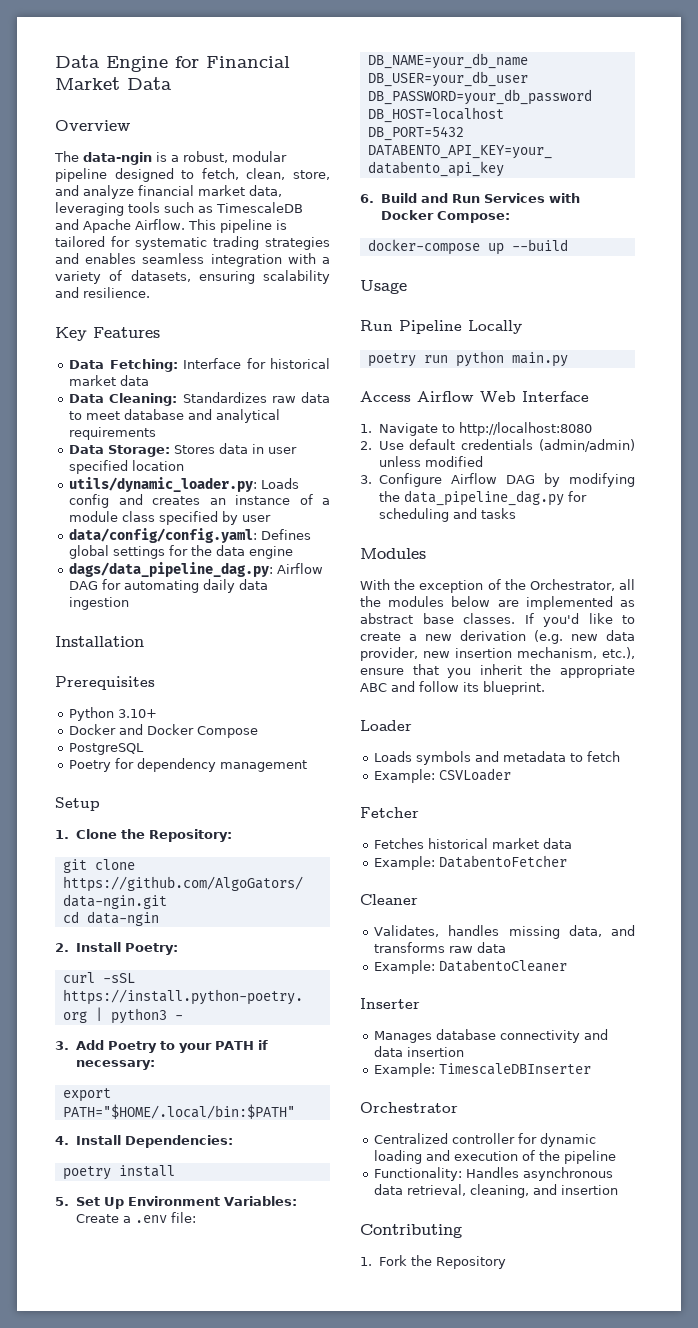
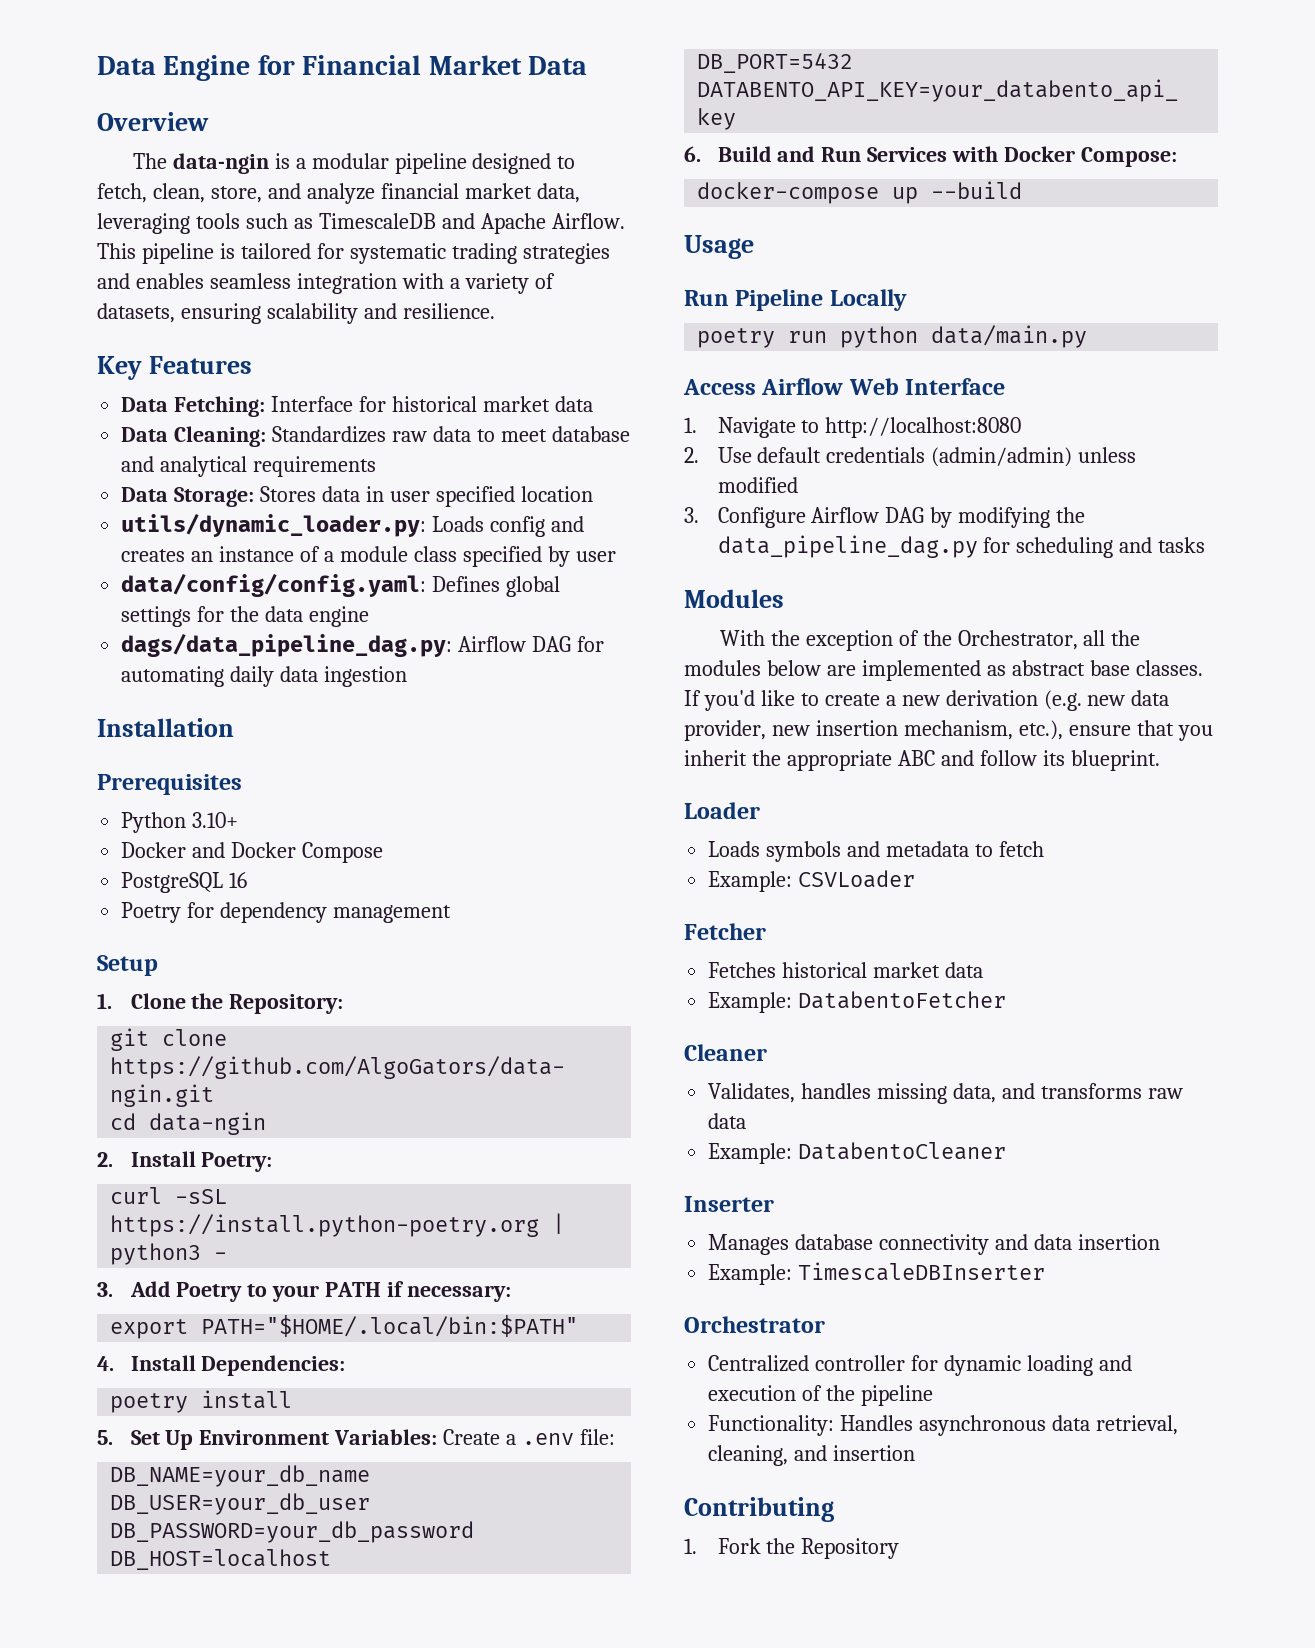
[183,151,228,163] robust, -> (306, 163) none
(145, 749) none -> [229,872,248,888] 16
[511,352,568,367] main.py -> [931,325,1088,348] data/main.py

